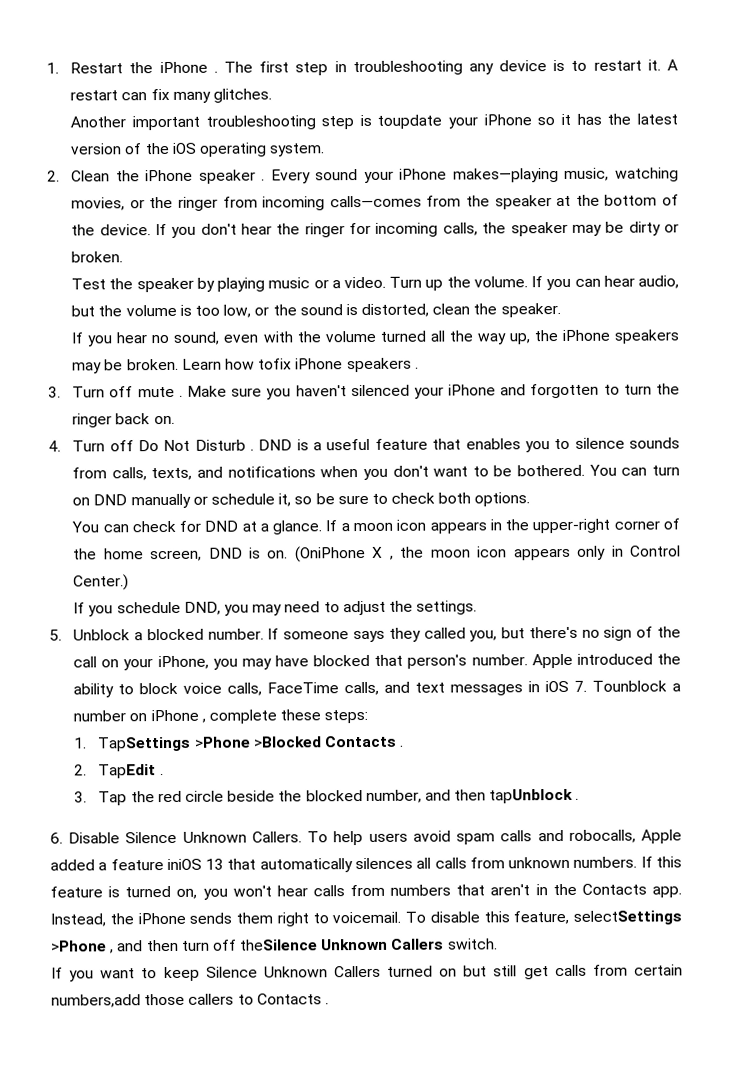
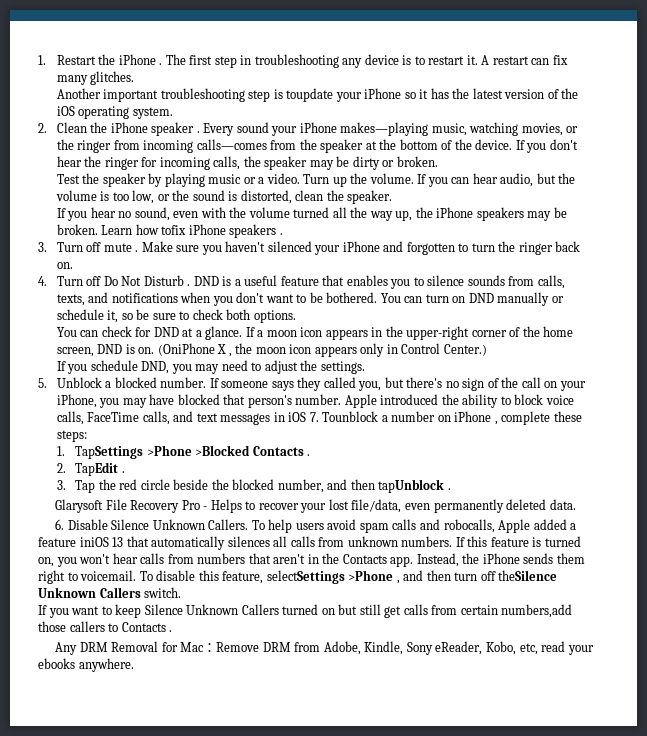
(580, 798) none -> [55,499,576,513] // Glarysoft File Recovery Pro - Helps to recover your lost file/data, even permanently deleted data.
(329, 1003) none -> [55,641,594,655] [38,658,134,672] // Any DRM Removal for Mac：Remove DRM from Adobe, Kindle, Sony eReader, Kobo, etc, read your ebooks anywhere.

